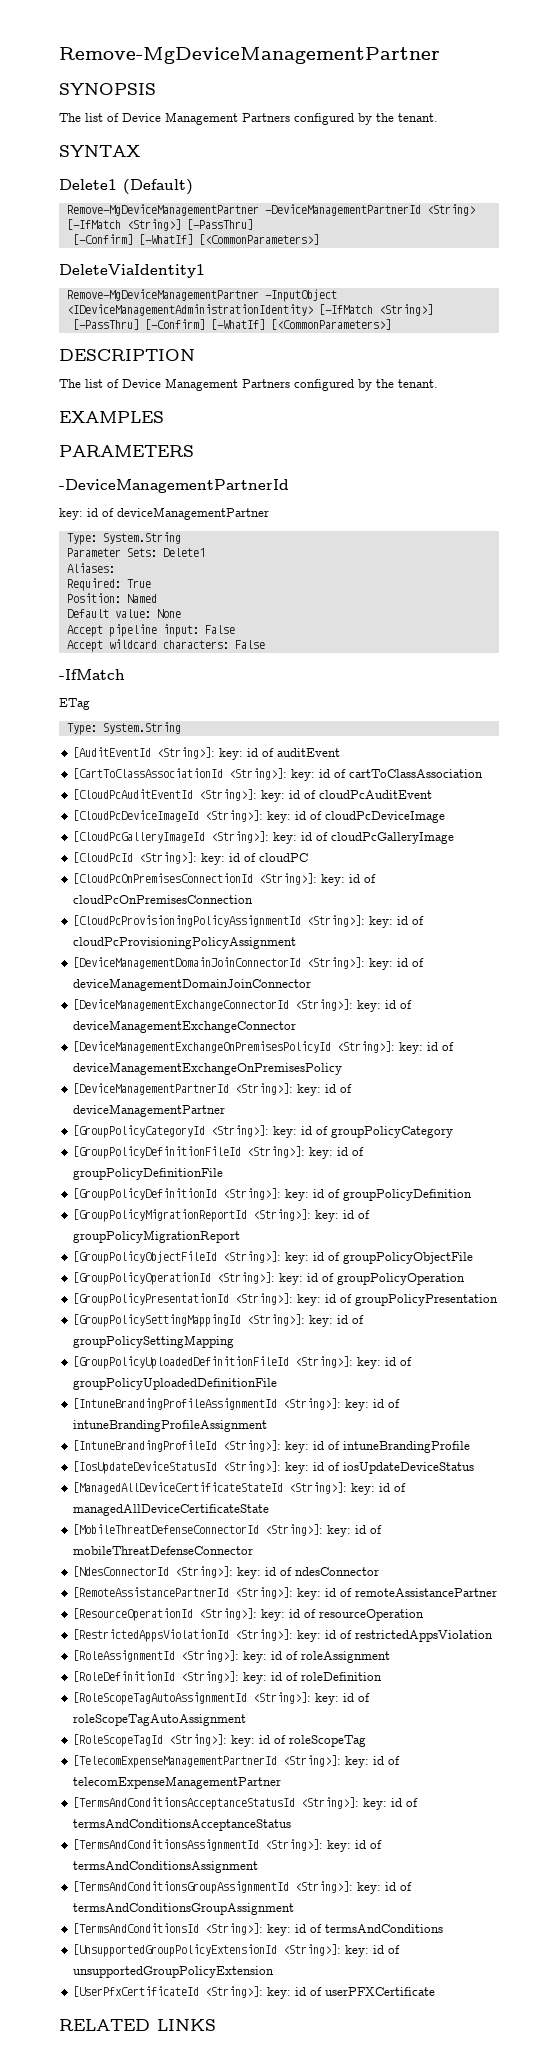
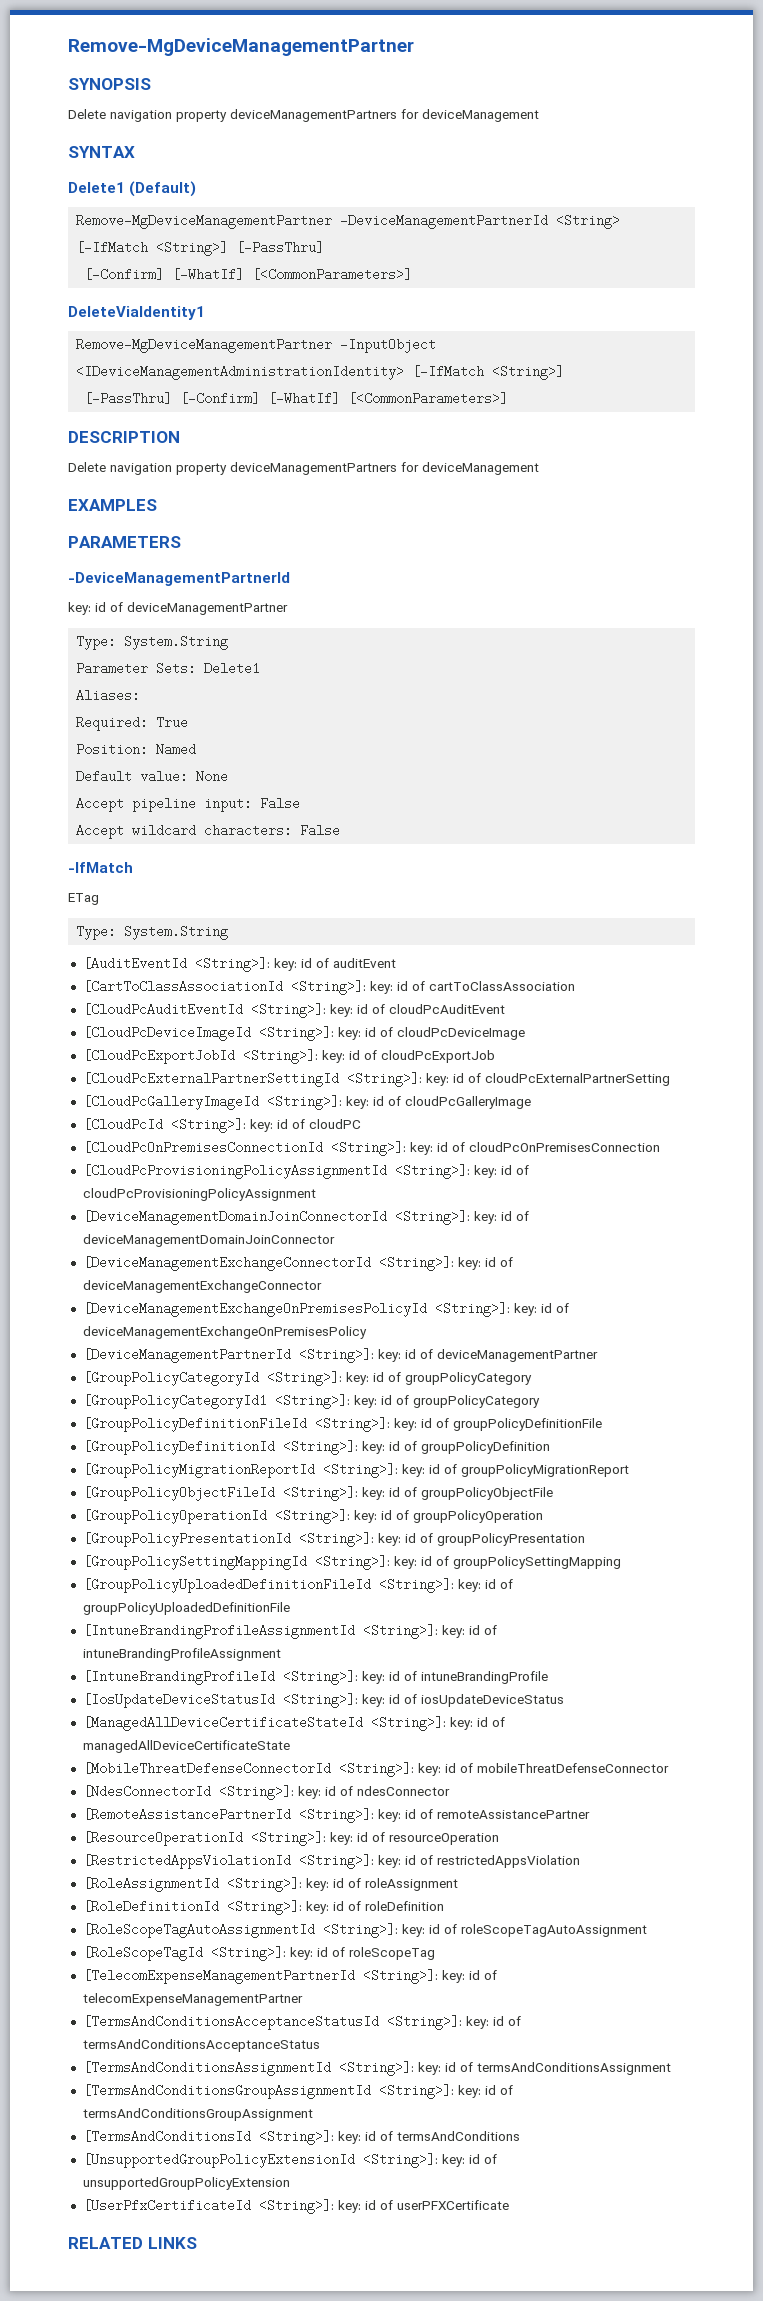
[59,112,438,125] The list of Device Management Partners configured by the tenant. -> [68,109,539,122] Delete navigation property deviceManagementPartners for deviceManagement
[59,378,438,391] The list of Device Management Partners configured by the tenant. -> [68,462,539,475] Delete navigation property deviceManagementPartners for deviceManagement
(446, 817) none -> [82,1049,495,1064] [82,1072,670,1087] // [CloudPcExportJobId <String>]: key: id of cloudPcExportJob // [CloudPcExternalPartnerSettingId <String>]: key: id of cloudPcExternalPartnerSetting
(454, 1132) none -> [82,1394,540,1409] // [GroupPolicyCategoryId1 <String>]: key: id of groupPolicyCategory

